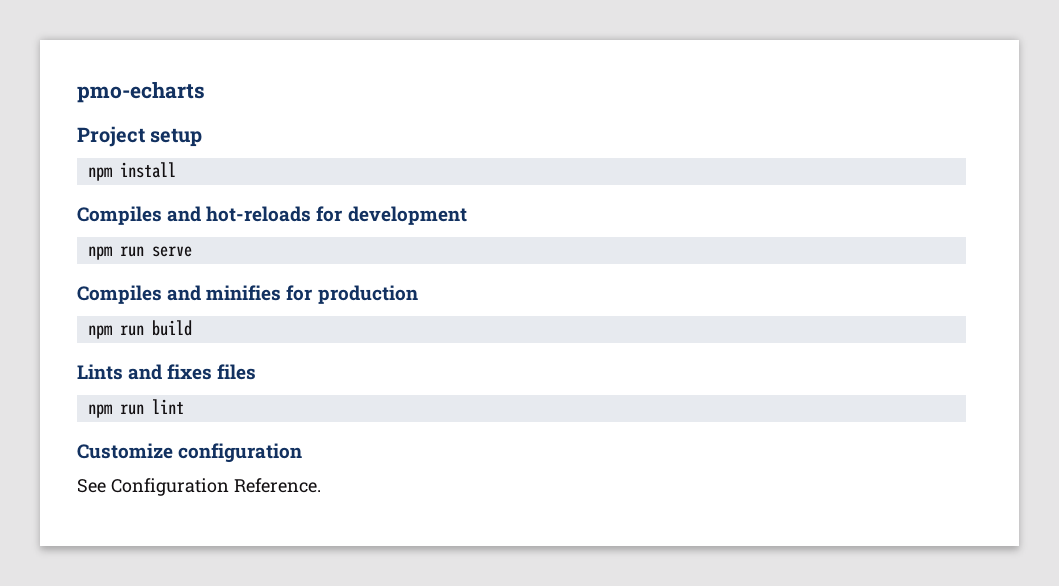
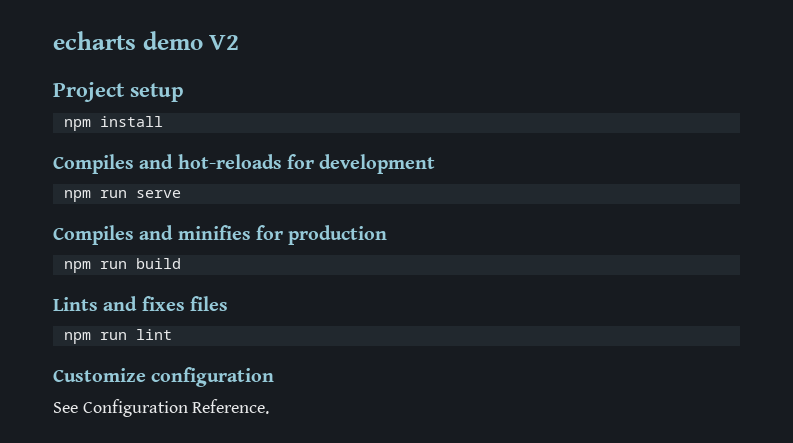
[77,82,205,103] pmo-echarts -> [53,31,240,50] echarts demo V2

